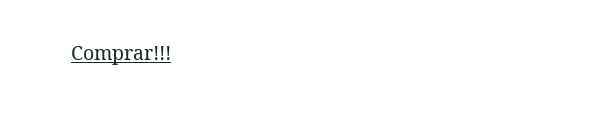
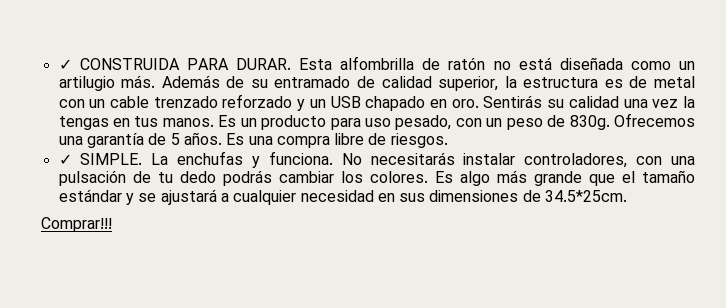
(71, 55) none -> [58,56,695,70] [58,75,696,91] [58,94,695,111] [58,113,695,130] [58,132,448,148] [58,151,696,168] [58,170,695,186] [58,189,628,205] ✓ CONSTRUIDA PARA DURAR. Esta alfombrilla de ratón no está diseñada como un artilugio más. Además de su entramado de calidad superior, la estructura es de metal con un cable trenzado reforzado y un USB chapado en oro. Sentirás su calidad una vez la tengas en tus manos. Es un producto para uso pesado, con un peso de 830g. Ofrecemos una garantía de 5 años. Es una compra libre de riesgos. // ✓ SIMPLE. La enchufas y funciona. No necesitarás instalar controladores, con una pulsación de tu dedo podrás cambiar los colores. Es algo más grande que el tamaño estándar y se ajustará a cualquier necesidad en sus dimensiones de 34.5*25cm. //

